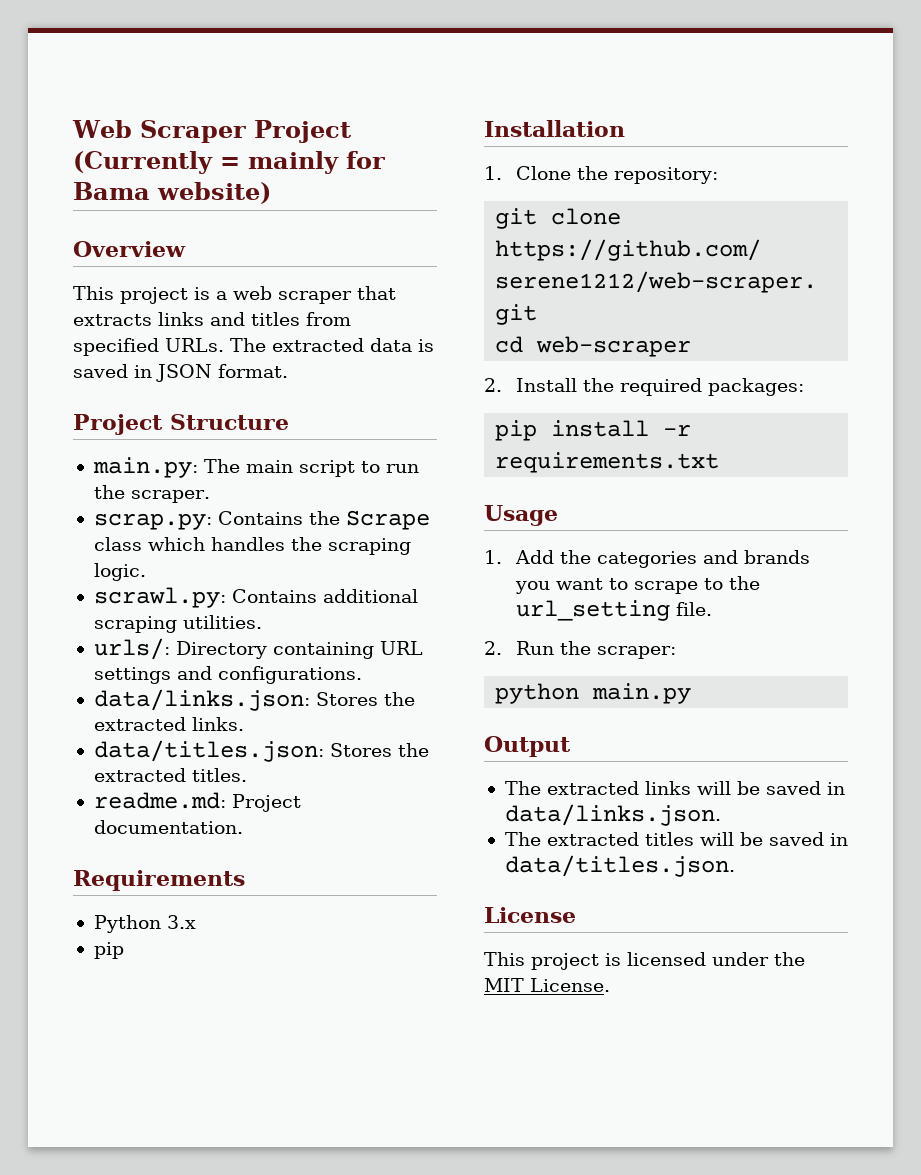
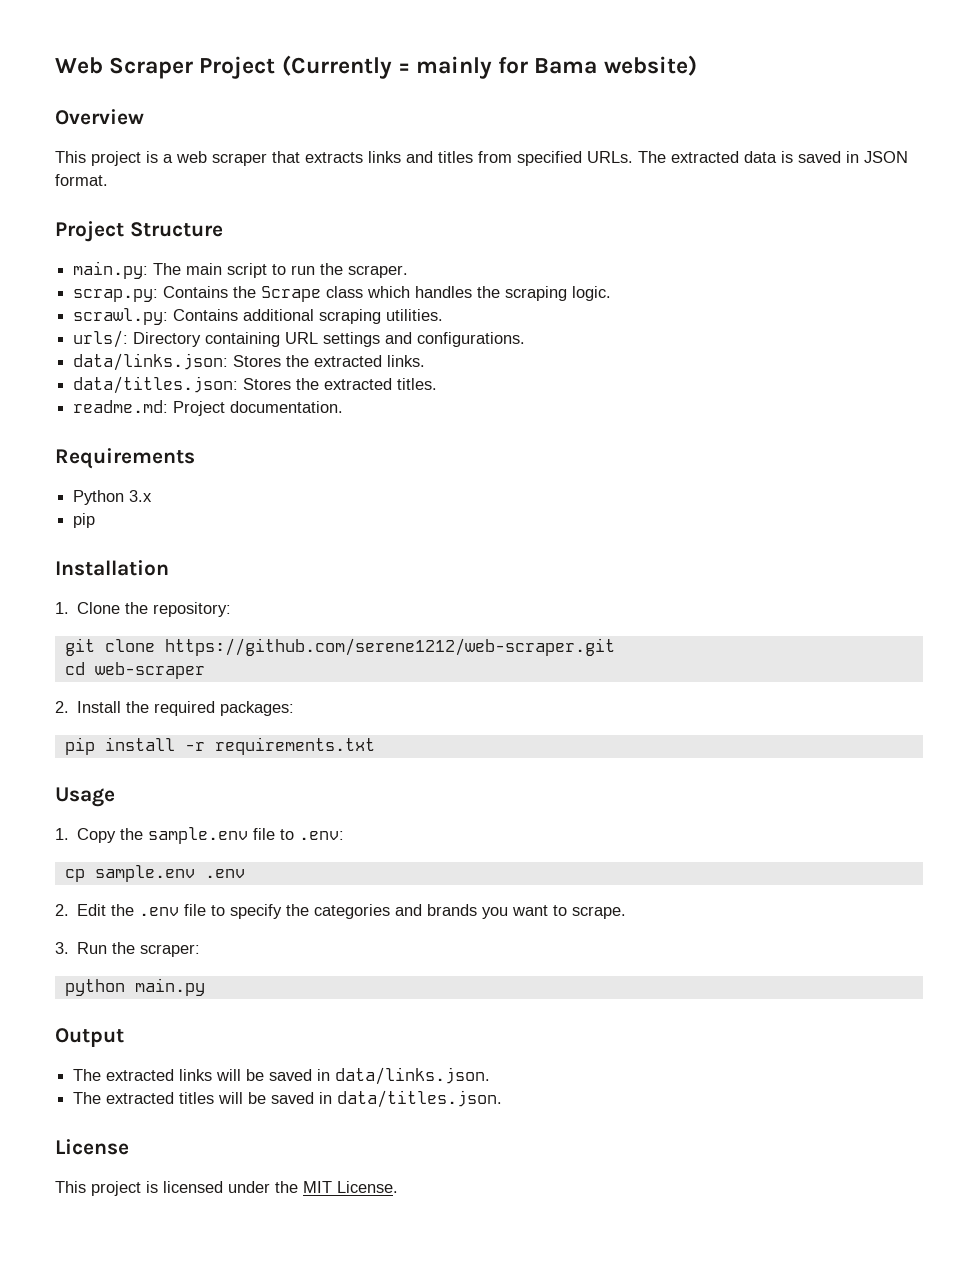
[514,550,554,564] Add -> [77,827,345,844] [64,865,245,882] [55,904,283,919] Copy the sample.env file to .env: // cp sample.env .env // 2. Edit the .env file to specify
[633,576,760,594] [515,600,712,621] [484,641,502,655] scrape to the url_setting file. // 2. -> [572,906,627,919] [55,942,69,954] scrape. // 3.

